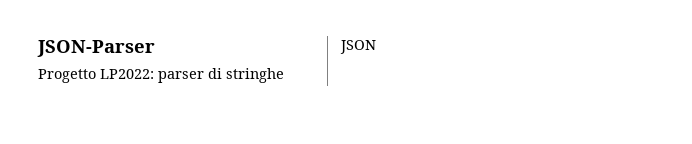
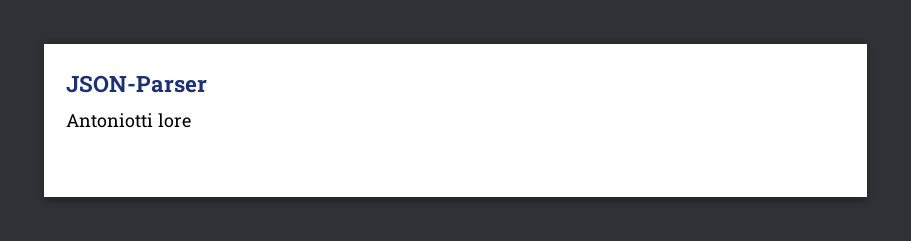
[38,68,284,83] [340,40,376,54] Progetto LP2022: parser di stringhe JSON -> [66,113,191,128] Antoniotti lore

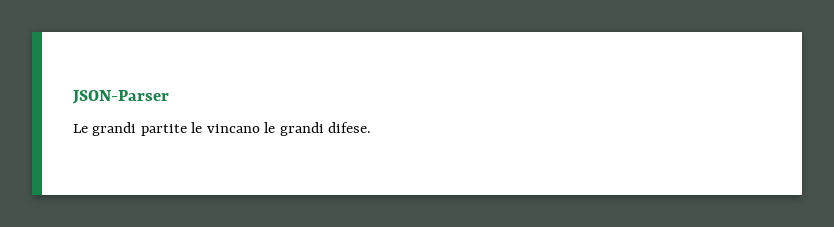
[66,113,191,128] Antoniotti lore -> [73,122,372,136] Le grandi partite le vincano le grandi difese.

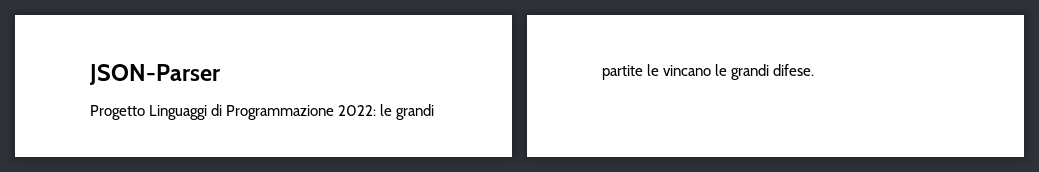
[73,124,88,133] Le -> [90,104,393,120] Progetto Linguaggi di Programmazione 2022: le

